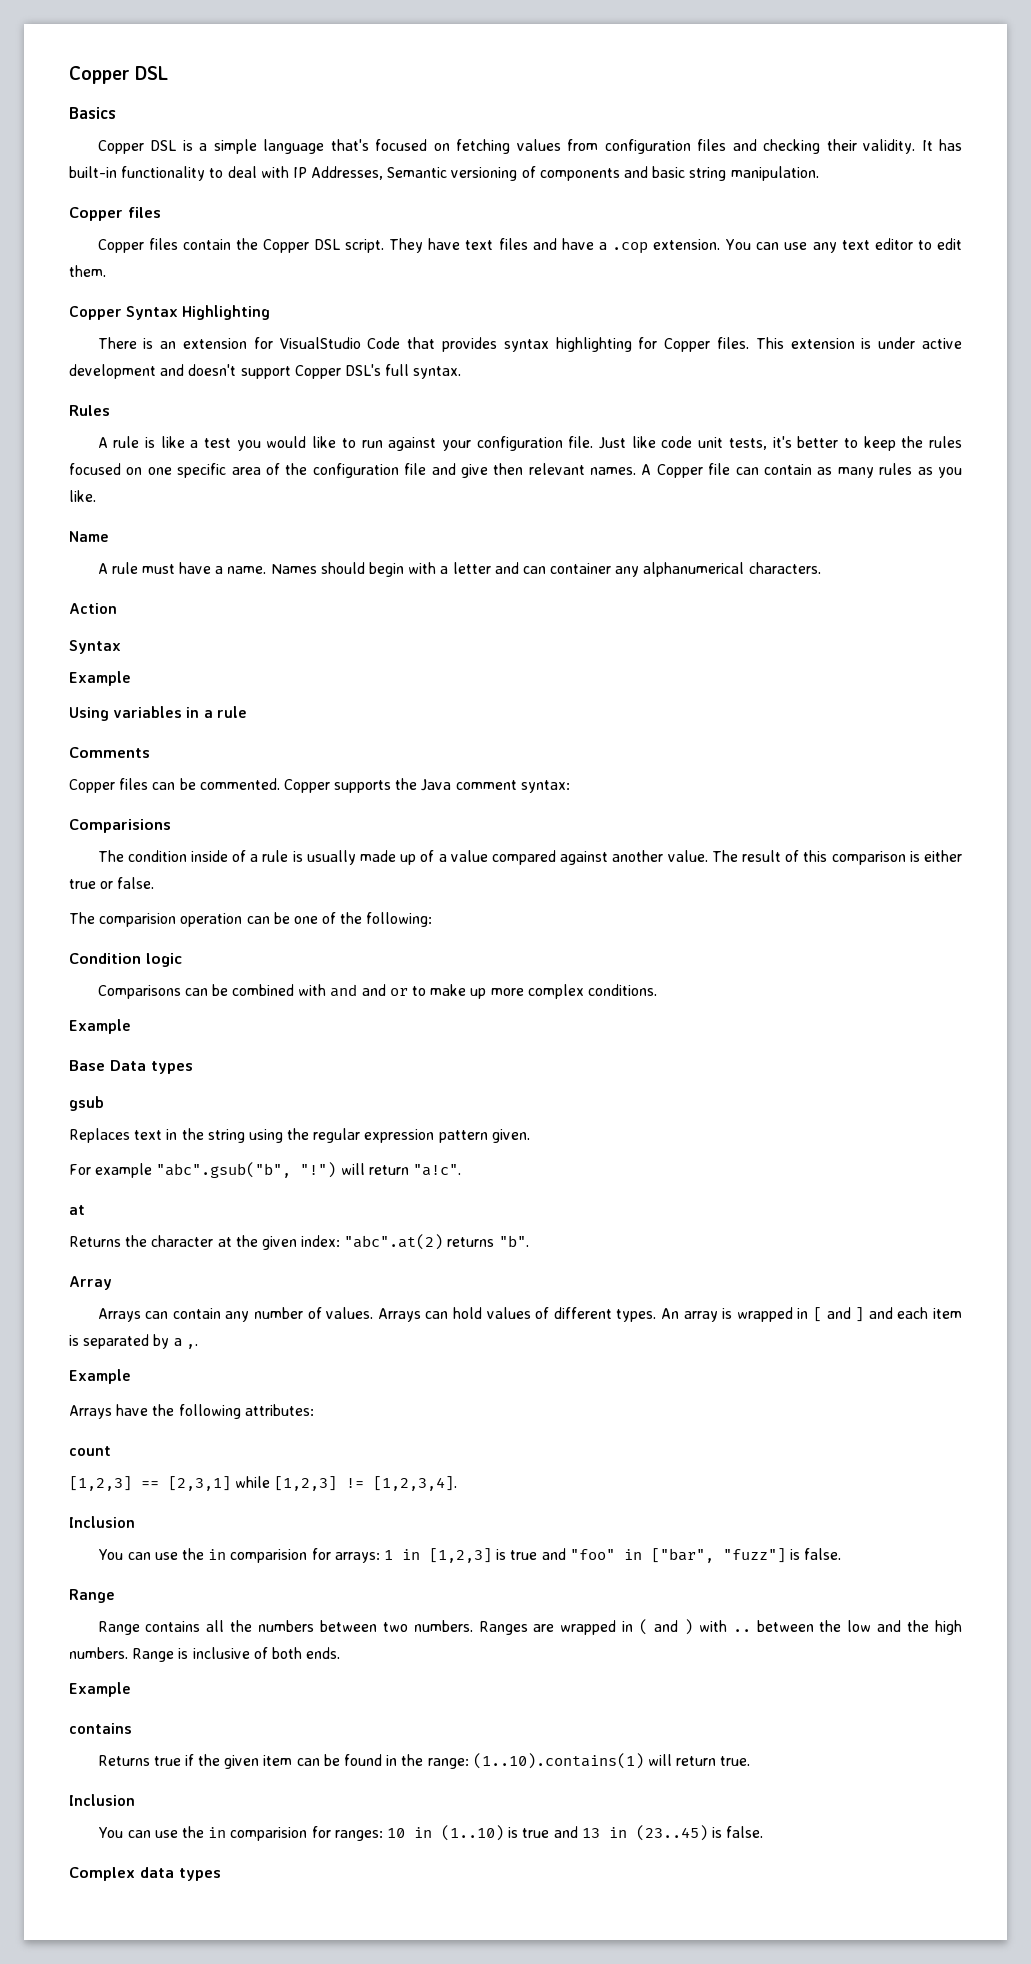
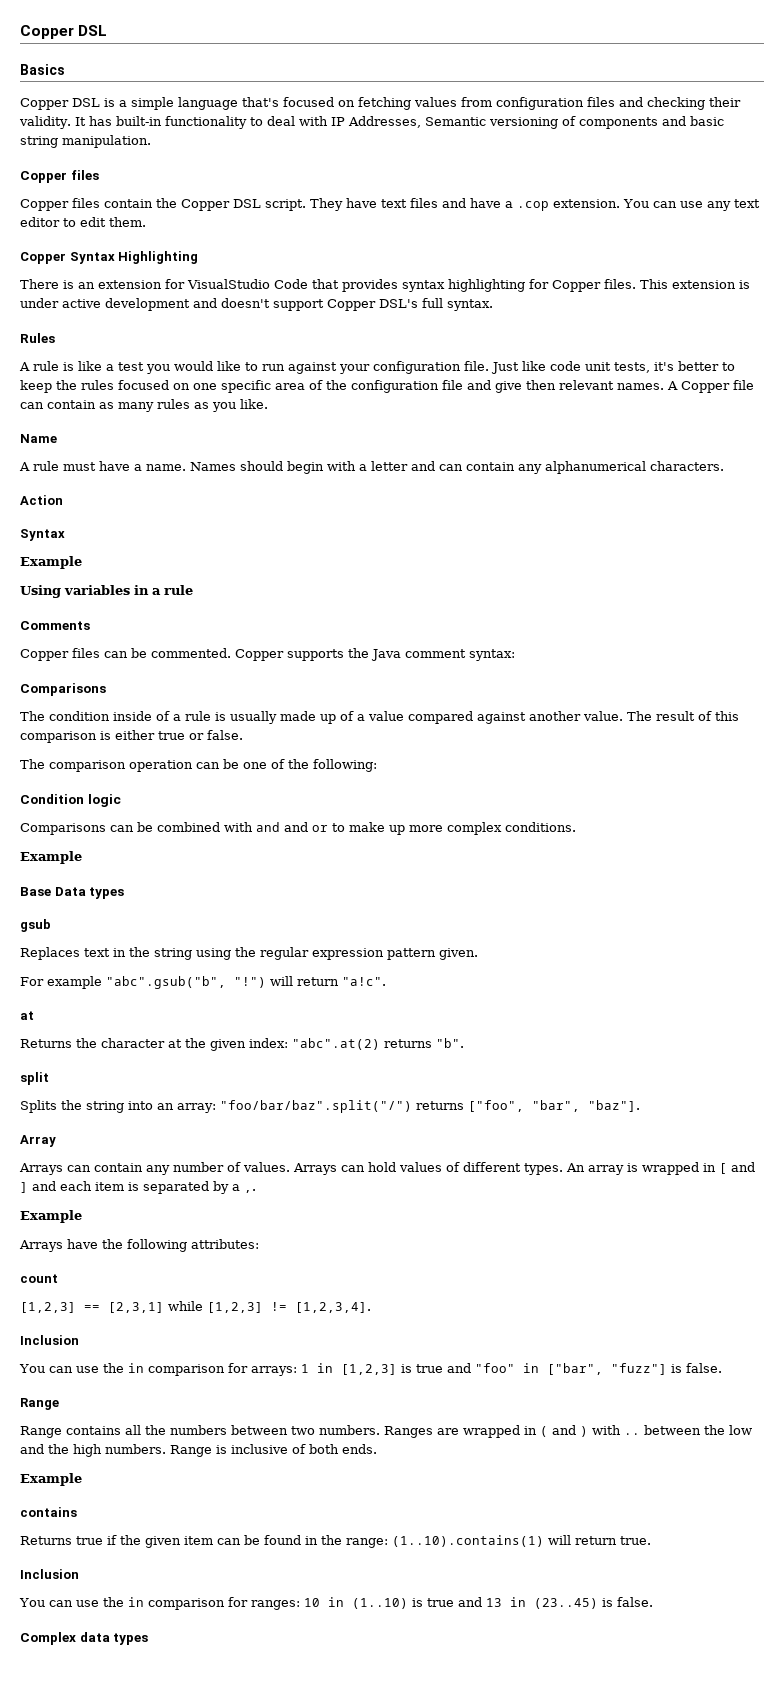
[550,563,612,574] container -> [466,462,515,471] contain
[69,819,171,833] Comparisions -> [20,683,106,696] Comparisons
[99,913,177,927] comparision -> [49,760,126,772] comparison
(529, 1241) none -> [20,1072,49,1085] [20,1100,640,1113] // split // Splits the string into an array: "foo/bar/baz".split("/") returns ["foo", "bar", "baz"].
[230,1549,308,1563] comparision -> [147,1364,225,1376] comparison
[230,1827,308,1841] comparision -> [147,1598,225,1610] comparison

